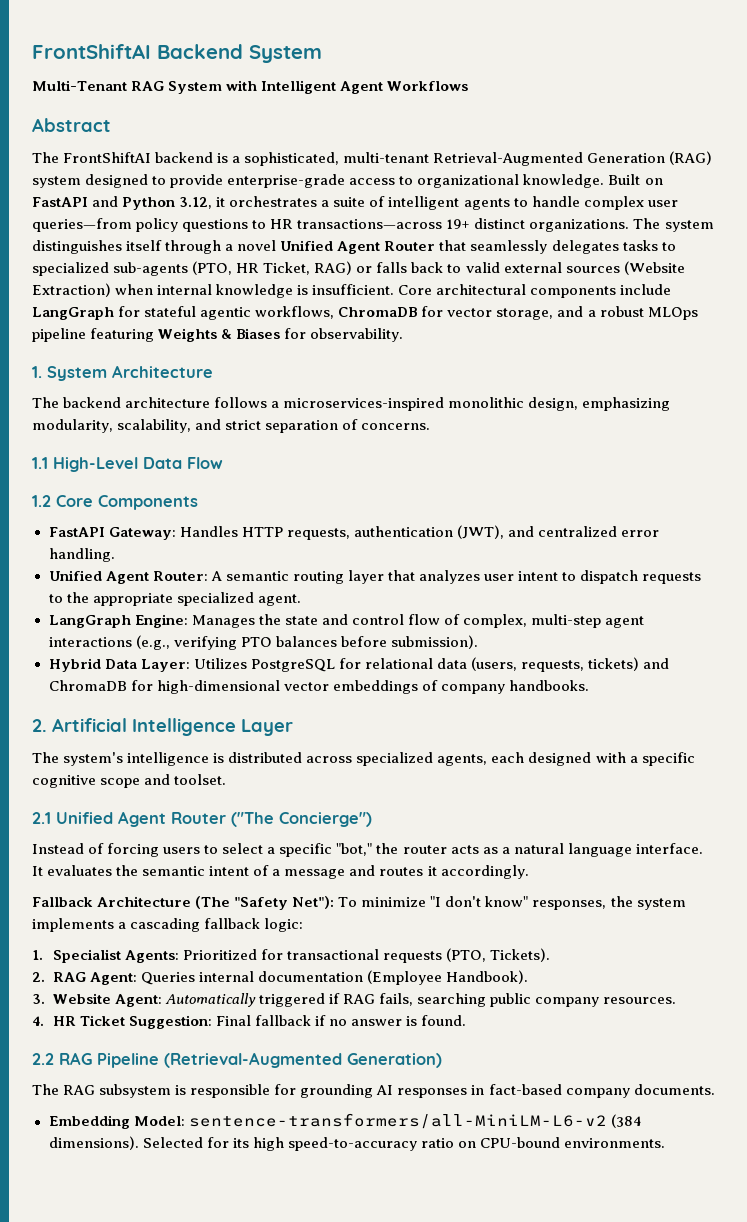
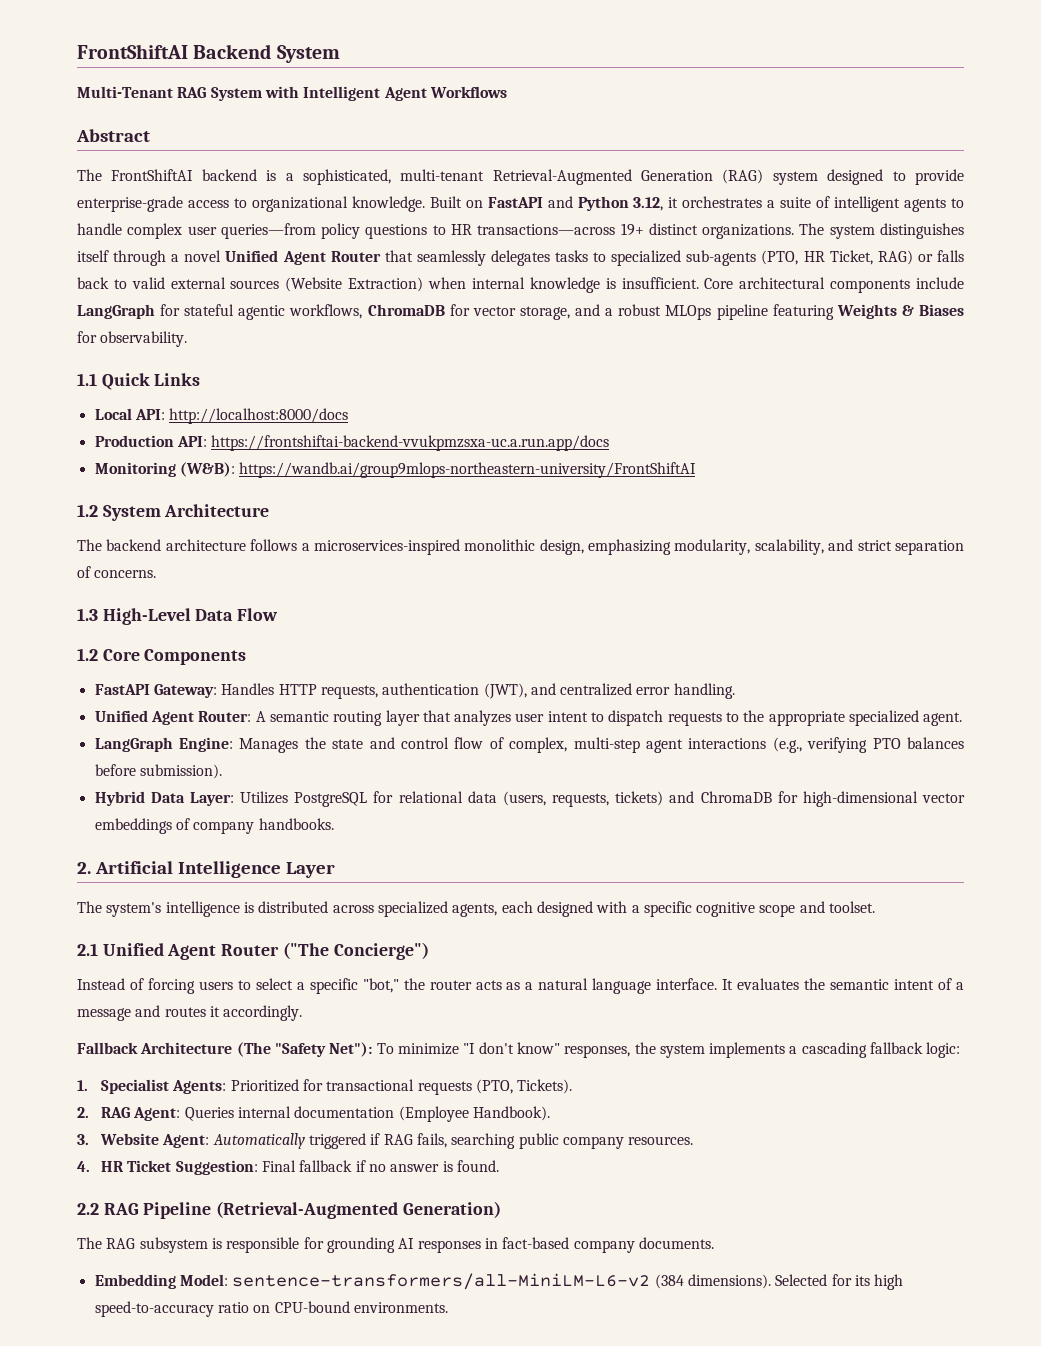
[32,366,42,378] 1. -> [77,373,201,390] [94,408,349,424] [94,435,610,451] [94,462,697,478] [77,504,98,517] 1.1 Quick Links // Local API: http://localhost:8000/docs // Production API: https://frontshiftai-backend-vvukpmzsxa-uc.a.run.app/docs // Monitoring (W&B): https://wandb.ai/group9mlops-northeastern-university/FrontShiftAI // 1.2
[32,457,48,469] 1.1 -> [77,608,98,621] 1.3

